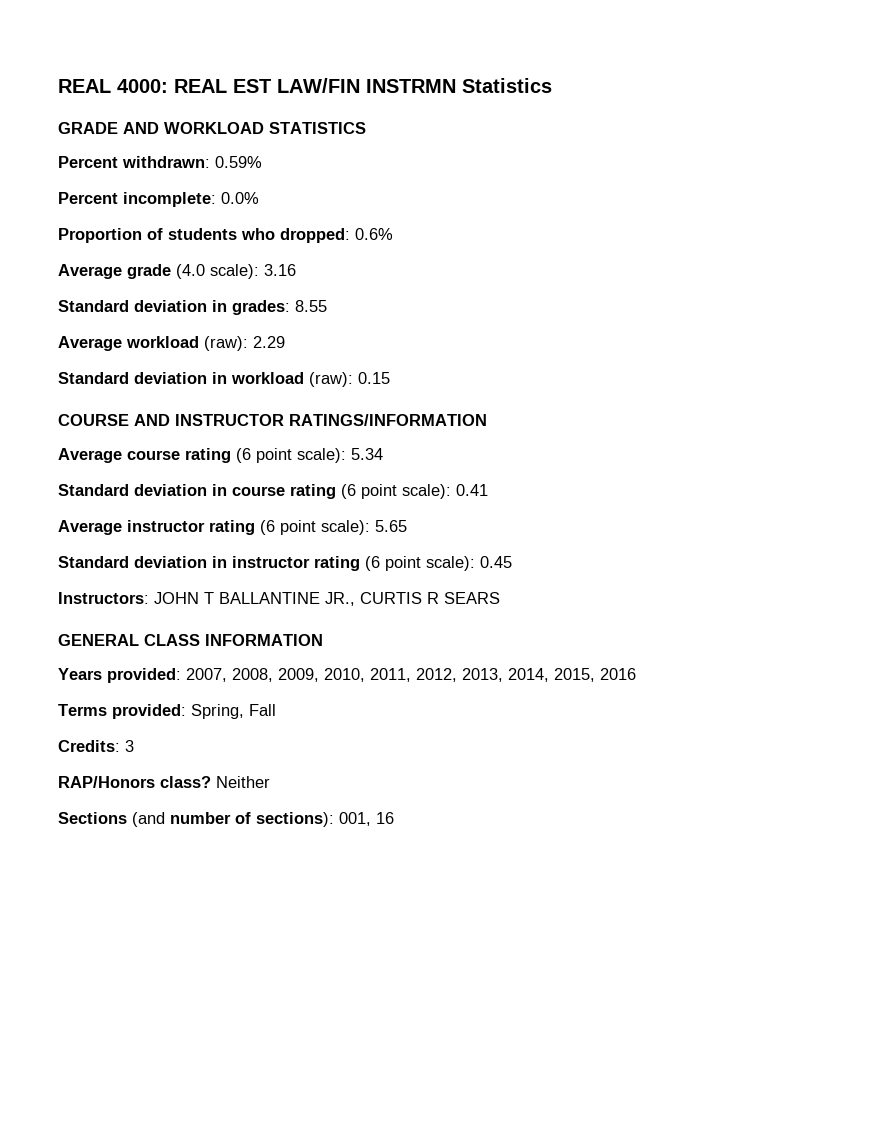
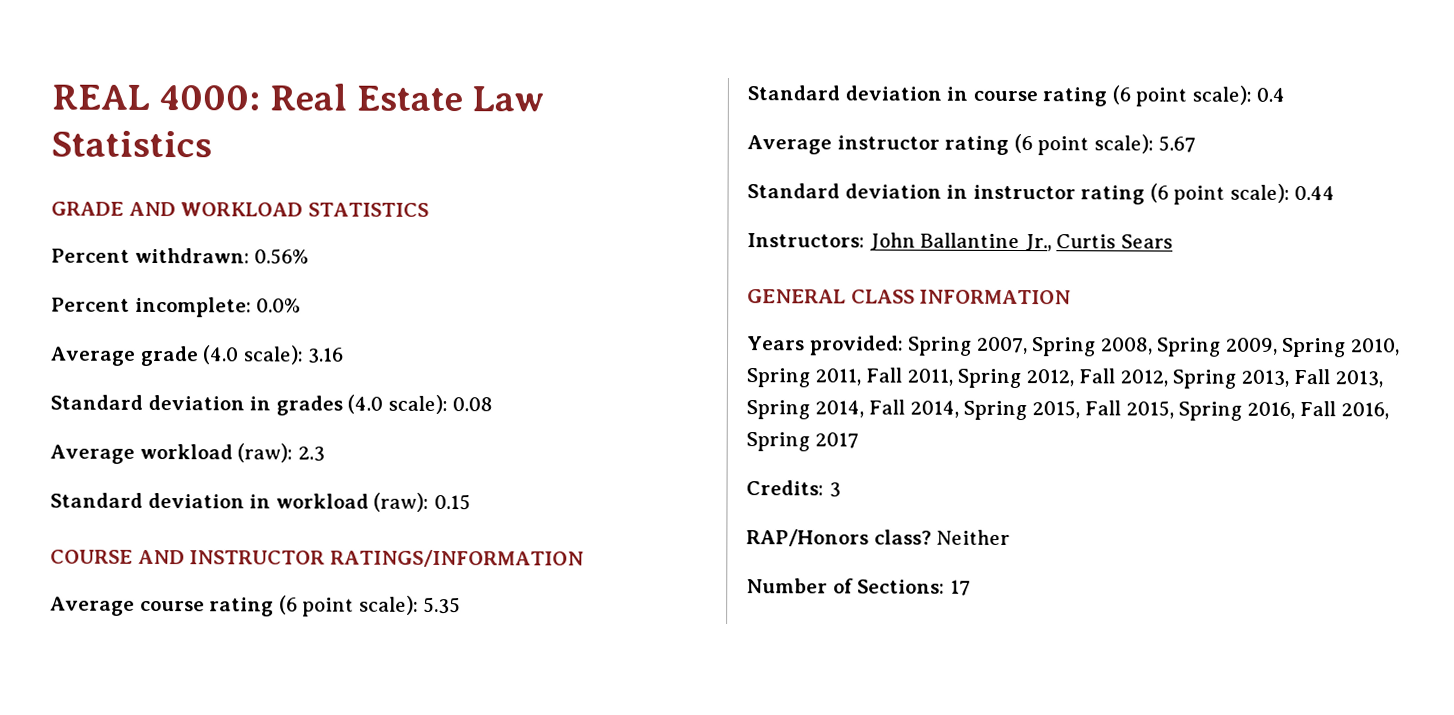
[174,78,456,93] REAL EST LAW/FIN INSTRMN -> [268,83,544,112] Real Estate Law
[215,156,262,168] 0.59% -> [254,248,310,265] 0.56%
[58,228,393,243] // Proportion of students who dropped: 0.6% -> (302, 305) none
[232,300,327,315] grades: 8.55 -> [275,394,494,416] grades (4.0 scale): 0.08
[253,336,285,348] 2.29 -> [297,446,325,462] 2.3
[351,448,383,460] 5.34 -> [423,596,462,615] 5.35
[456,484,488,496] 0.41 -> [1256,87,1286,102] 0.4
[375,520,407,532] 5.65 -> [1158,135,1197,153] 5.67
[480,556,512,568] 0.45 -> [1294,185,1336,201] 0.44
[154,592,500,606] JOHN T BALLANTINE JR., CURTIS R SEARS -> [869,232,1173,252] John Ballantine Jr., Curtis Sears
[186,668,636,682] [58,704,276,719] 2007, 2008, 2009, 2010, 2011, 2012, 2013, 2014, 2015, 2016 // Terms provided: Spring, Fall -> [908,336,1400,358] [746,367,1383,389] [746,399,1389,421] [746,432,859,452] Spring 2007, Spring 2008, Spring 2009, Spring 2010, Spring 2011, Fall 2011, Spring 2012, Fall 2012, Spring 2013, Fall 2013, Spring 2014, Fall 2014, Spring 2015, Fall 2015, Spring 2016, Fall 2016, Spring 2017
[58,812,394,827] Sections (and number of sections): 001, 16 -> [746,578,971,596] Number of Sections: 17

